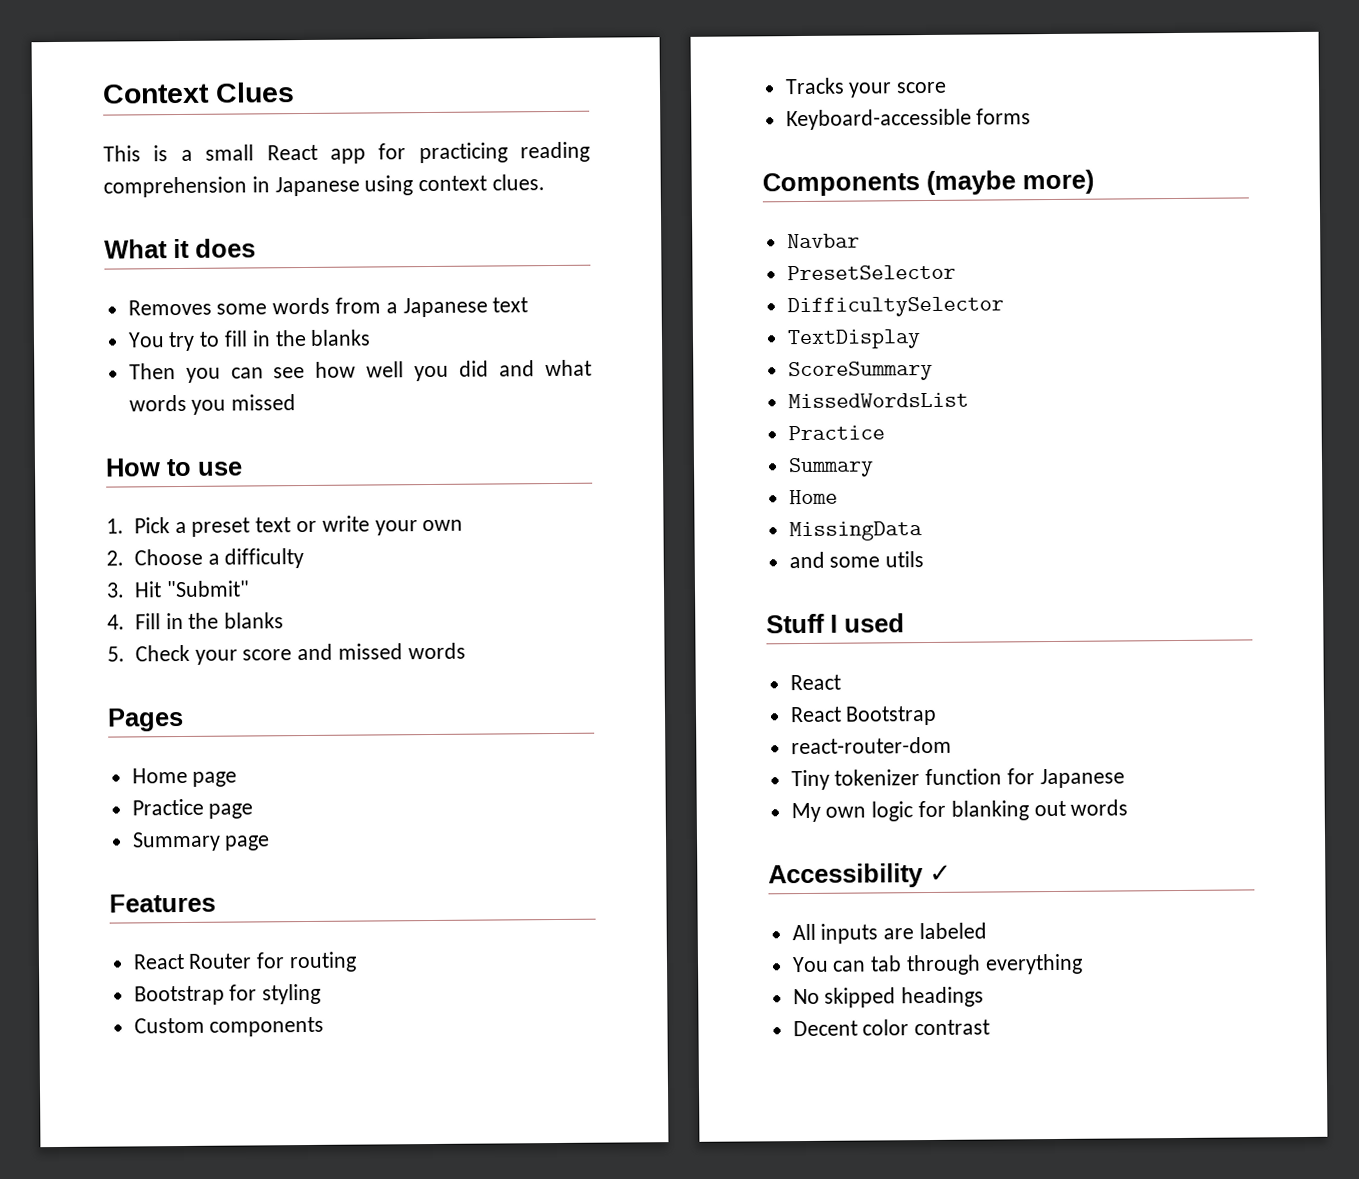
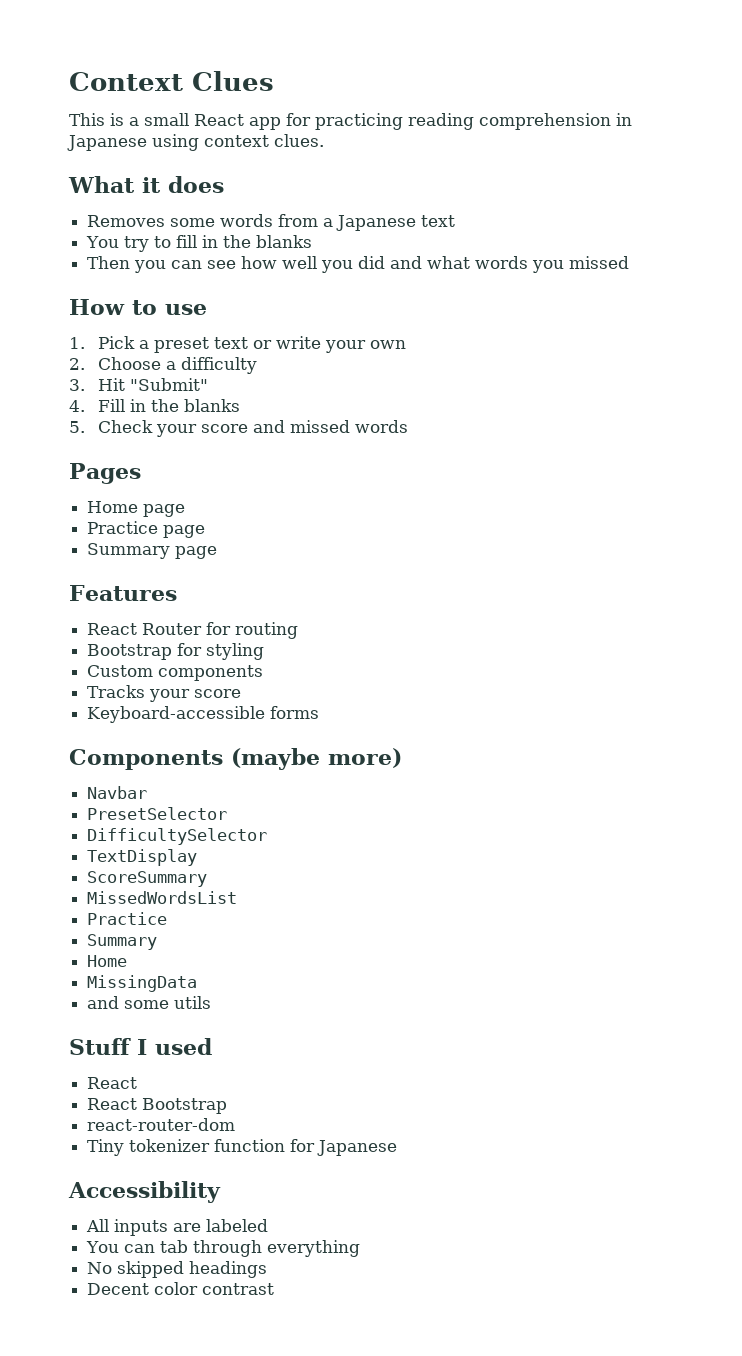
[790,799,1129,823] // My own logic for blanking out words -> (398, 1148) none
[929,864,952,883] ✓ -> (221, 1192) none

